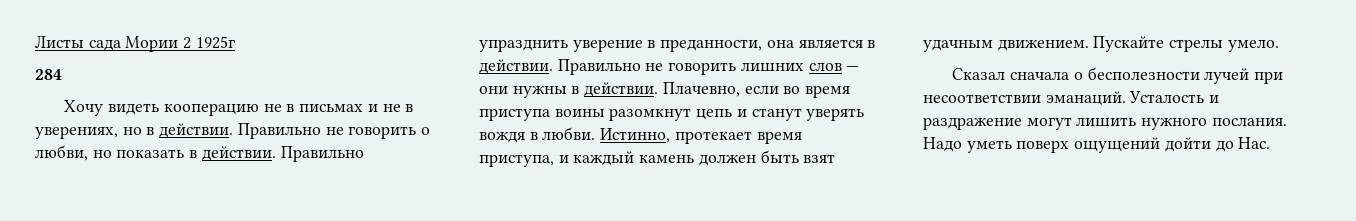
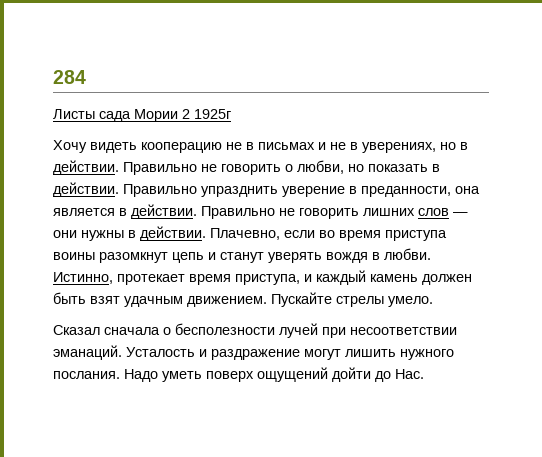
(35, 41) none -> [53,70,86,84] 284 //
[35,69,62,80] // 284 -> (231, 114) none

